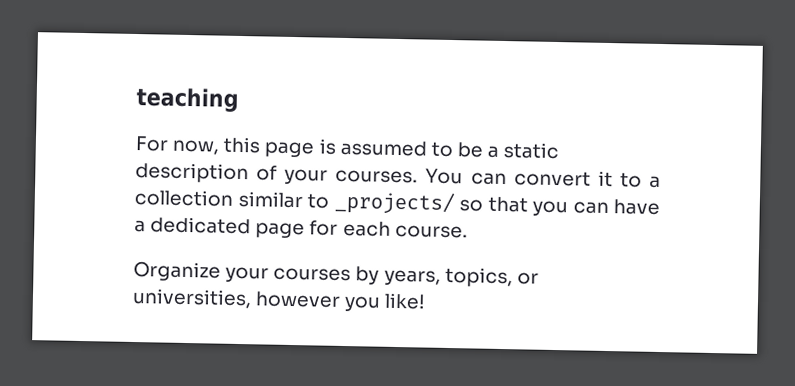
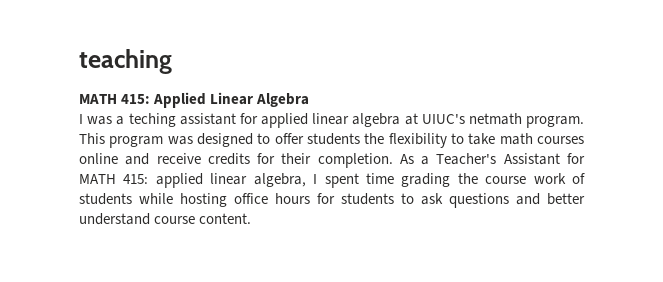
[135,136,560,160] [135,162,661,188] [134,189,660,217] [134,216,468,239] [133,260,539,288] [132,287,427,312] For now, this page is assumed to be a static description of your courses. You can convert it to a collection similar to _projects/ so that you can have a dedicated page for each course. // Organize your courses by years, topics, or universities, however you like! -> [79,92,310,108] [79,113,584,128] [79,133,584,148] [79,153,585,168] [79,173,586,188] [79,193,585,208] [79,213,252,225] MATH 415: Applied Linear Algebra // I was a teching assistant for applied linear algebra at UIUC's netmath program. This program was designed to offer students the flexibility to take math courses online and receive credits for their completion. As a Teacher's Assistant for MATH 415: applied linear algebra, I spent time grading the course work of students while hosting office hours for students to ask questions and better understand course content.

